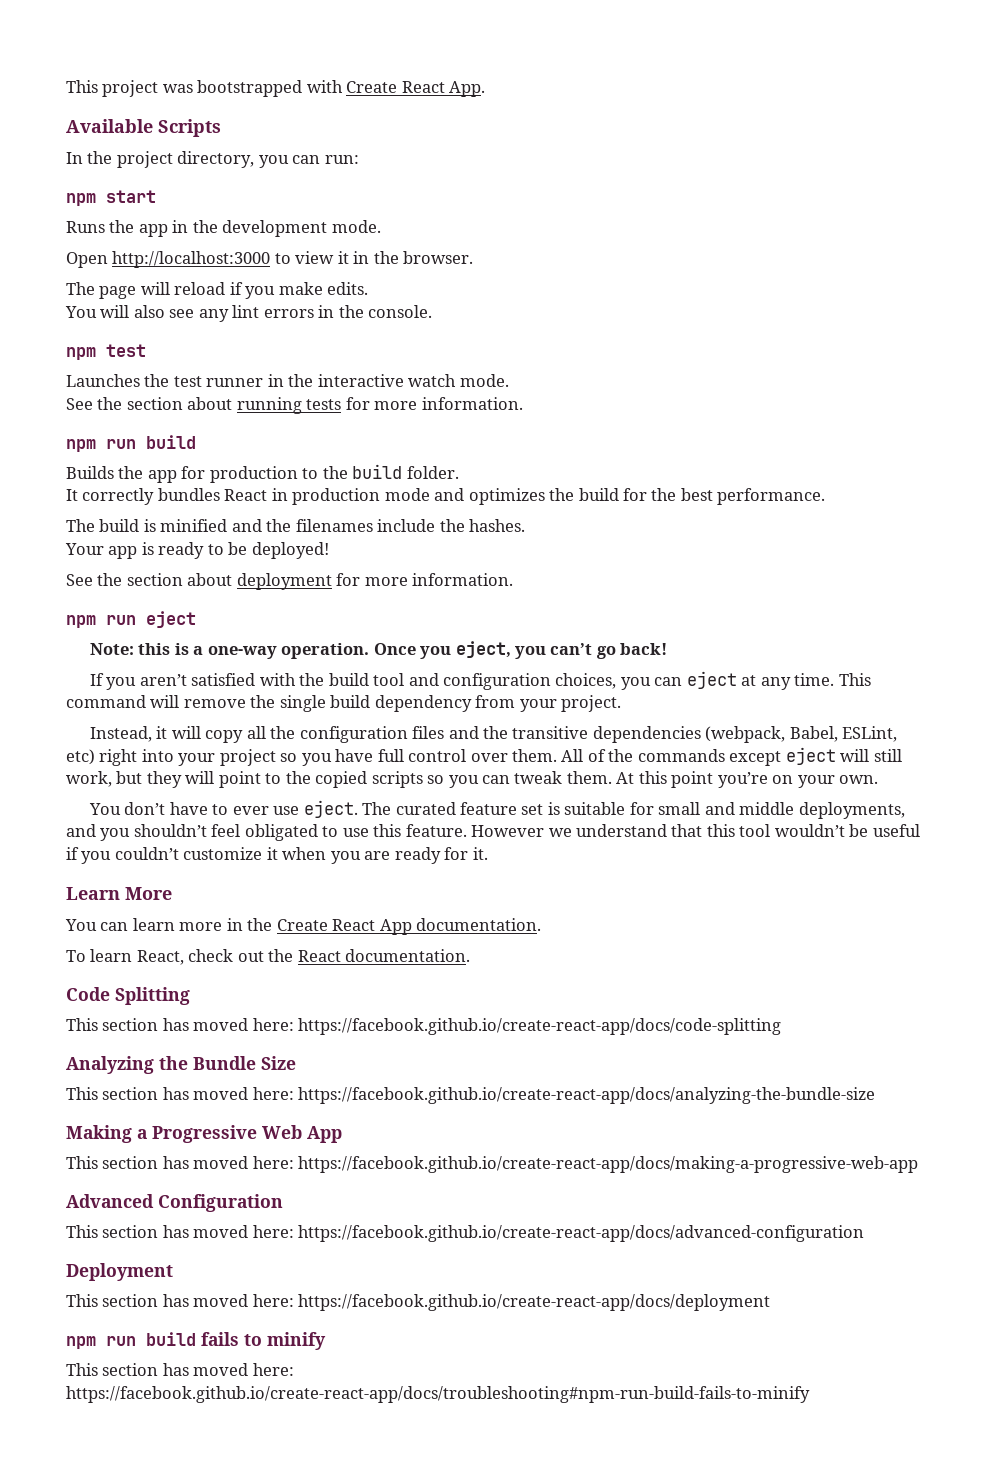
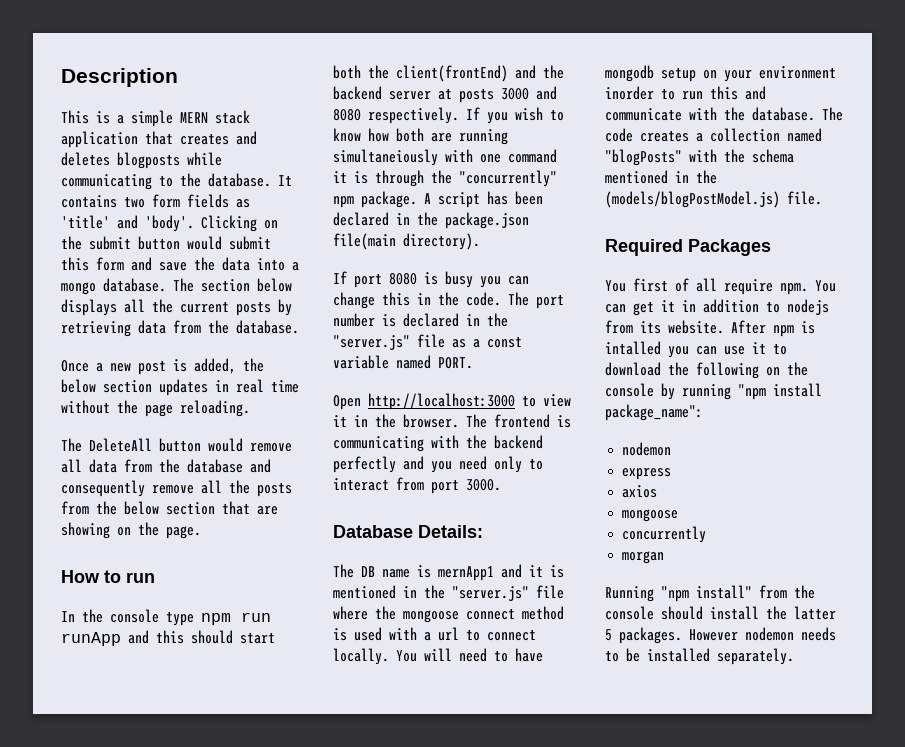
[66,80,486,97] [66,119,221,137] [66,151,359,168] [66,190,156,206] [66,220,381,237] This project was bootstrapped with Create React App. // Available Scripts // In the project directory, you can run: // npm start // Runs the app in the development mode. -> [61,68,178,87] [61,110,250,127] [61,131,257,148] [61,152,222,169] [61,173,292,190] [61,194,250,208] [61,215,278,232] [61,236,271,250] [61,257,299,271] [61,278,292,295] [61,299,292,316] [61,320,299,337] [61,358,264,375] [61,379,299,396] [61,400,250,417] [61,438,292,452] [61,459,271,473] [61,480,292,497] [61,501,278,515] [61,522,201,539] [61,570,155,583] [61,609,271,626] [61,630,275,646] [333,65,564,82] [333,86,557,103] [333,107,564,124] [333,128,508,145] [333,149,557,166] [333,170,557,187] [333,191,543,208] [333,212,529,229] [333,233,480,250] [333,271,529,288] [333,292,564,309] [333,313,508,327] [333,334,522,350] [333,355,473,369] Description // This is a simple MERN stack application that creates and deletes blogposts while communicating to the database. It contains two form fields as 'title' and 'body'. Clicking on the submit button would submit this form and save the data into a mongo database. The section below displays all the current posts by retrieving data from the database. // Once a new post is added, the below section updates in real time without the page reloading. // The DeleteAll button would remove all data from the database and consequently remove all the posts from the below section that are showing on the page. // How to run // In the console type npm run runApp and this should start both the client(frontEnd) and the backend server at posts 3000 and 8080 respectively. If you wish to know how both are running simultaneiously with one command it is through the "concurrently" npm package. A script has been declared in the package.json file(main directory). // If port 8080 is busy you can change this in the code. The port number is declared in the "server.js" file as a const variable named PORT.
[66,282,369,299] [65,305,433,322] [66,344,146,360] [66,374,509,387] [66,397,523,414] [66,435,196,452] [66,464,459,483] [66,488,826,505] [66,519,526,532] [65,542,329,559] [66,573,514,590] [66,611,196,628] [89,641,668,659] [89,671,871,690] [66,695,622,712] [89,726,898,743] [66,747,902,766] [66,771,879,788] [88,800,905,819] [66,824,920,841] [66,847,488,864] [66,887,172,900] [65,918,542,935] [66,949,471,965] [66,987,190,1005] [66,1018,782,1035] [66,1056,296,1074] [66,1087,876,1104] [66,1125,342,1143] [66,1156,919,1173] [66,1194,283,1212] [66,1225,865,1242] [66,1263,173,1281] [66,1294,771,1311] [66,1332,326,1350] [66,1363,294,1376] [66,1386,810,1403] // The page will reload if you make edits. // You will also see any lint errors in the console. // npm test // Launches the test runner in the interactive watch mode. // See the section about running tests for more information. // npm run build // Builds the app for production to the build folder. // It correctly bundles React in production mode and optimizes the build for the best performance. // The build is minified and the filenames include the hashes. // Your app is ready to be deployed! // See the section about deployment for more information. // npm run eject // Note: this is a one-way operation. Once you eject, you can’t go back! // If you aren’t satisfied with the build tool and configuration choices, you can eject at any time. This command will remove the single build dependency from your project. // Instead, it will copy all the configuration files and the transitive dependencies (webpack, Babel, ESLint, etc) right into your project so you have full control over them. All of the commands except eject will still work, but they will point to the copied scripts so you can tweak them. At this point you’re on your own. // You don’t have to ever use eject. The curated feature set is suitable for small and middle deployments, and you shouldn’t feel obligated to use this feature. However we understand that this tool wouldn’t be useful if you couldn’t customize it when you are ready for it. // Learn More // You can learn more in the Create React App documentation. // To learn React, check out the React documentation. // Code Splitting // This section has moved here: https://facebook.github.io/create-react-app/docs/code-splitting // Analyzing the Bundle Size // This section has moved here: https://facebook.github.io/create-react-app/docs/analyzing-the-bundle-size // Making a Progressive Web App // This section has moved here: https://facebook.github.io/create-react-app/docs/making-a-progressive-web-app // Advanced Configuration // This section has moved here: https://facebook.github.io/create-react-app/docs/advanced-configuration // Deployment // This section has moved here: https://facebook.github.io/create-react-app/docs/deployment // npm run build fails to minify // This section has moved here: https://facebook.github.io/create-react-app/docs/troubleshooting#npm-run-build-fails-to-minify -> [466,414,571,428] [333,435,543,452] [333,456,543,473] [333,477,501,494] [333,525,483,538] [333,564,564,581] [333,585,564,601] [333,606,564,623] [333,627,536,641] [333,648,543,665] [605,65,836,82] [605,86,766,100] [605,107,843,121] [605,128,822,142] [605,149,794,166] [605,170,717,184] [605,191,822,208] [605,239,771,256] [605,278,836,295] [605,299,829,316] [605,320,815,337] [605,341,787,358] [605,362,808,379] [605,383,822,400] [605,404,703,421] [622,442,672,456] [622,468,672,480] [622,485,658,498] [622,509,679,522] [622,526,707,543] [622,551,665,564] [605,585,815,602] [605,606,836,620] [605,627,836,644] [605,648,794,665] The frontend is communicating with the backend perfectly and you need only to interact from port 3000. // Database Details: // The DB name is mernApp1 and it is mentioned in the "server.js" file where the mongoose connect method is used with a url to connect locally. You will need to have mongodb setup on your environment inorder to run this and communicate with the database. The code creates a collection named "blogPosts" with the schema mentioned in the (models/blogPostModel.js) file. // Required Packages // You first of all require npm. You can get it in addition to nodejs from its website. After npm is intalled you can use it to download the following on the console by running "npm install package_name": // nodemon // express // axios // mongoose // concurrently // morgan // Running "npm install" from the console should install the latter 5 packages. However nodemon needs to be installed separately.

